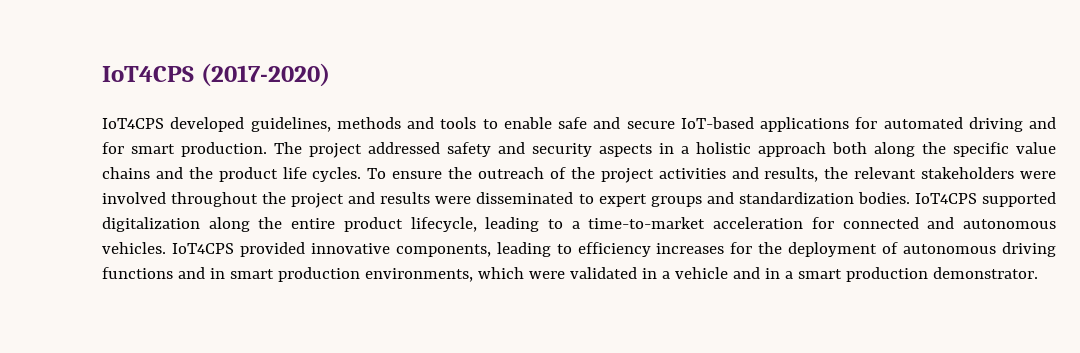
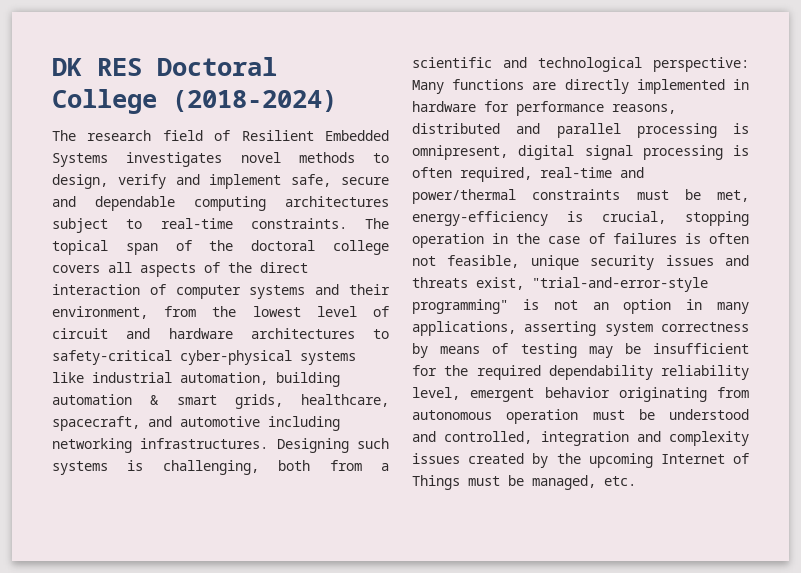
[102,63,330,87] [102,117,1056,132] [102,142,1056,158] [102,167,1057,183] [102,192,1057,208] [102,217,1056,232] [102,242,1056,257] [102,267,1038,282] IoT4CPS (2017-2020) // IoT4CPS developed guidelines, methods and tools to enable safe and secure IoT-based applications for automated driving and for smart production. The project addressed safety and security aspects in a holistic approach both along the specific value chains and the product life cycles. To ensure the outreach of the project activities and results, the relevant stakeholders were involved throughout the project and results were disseminated to expert groups and standardization bodies. IoT4CPS supported digitalization along the entire product lifecycle, leading to a time-to-market acceleration for connected and autonomous vehicles. IoT4CPS provided innovative components, leading to efficiency increases for the deployment of autonomous driving functions and in smart production environments, which were validated in a vehicle and in a smart production demonstrator. -> [52,57,277,76] [52,89,337,114] [52,130,389,141] [52,152,389,167] [52,174,390,189] [52,196,389,211] [52,218,389,233] [52,240,390,255] [52,262,308,277] [52,284,390,299] [52,306,389,319] [52,328,389,339] [52,350,356,365] [52,372,340,387] [52,394,389,409] [52,416,340,431] [52,438,389,453] [52,460,389,475] [412,57,749,72] [412,79,749,94] [412,101,676,116] [412,123,749,138] [412,145,749,160] [412,167,644,182] [412,189,749,204] [412,211,749,226] [412,233,749,248] [412,255,749,270] [412,277,708,292] [412,299,749,314] [412,321,749,336] [412,343,749,358] [412,365,749,380] [412,387,749,402] [412,409,749,424] [412,431,749,446] [412,453,749,468] [412,475,636,490] DK RES Doctoral College (2018-2024) // The research field of Resilient Embedded Systems investigates novel methods to design, verify and implement safe, secure and dependable computing architectures subject to real-time constraints. The topical span of the doctoral college covers all aspects of the direct interaction of computer systems and their environment, from the lowest level of circuit and hardware architectures to safety-critical cyber-physical systems like industrial automation, building automation & smart grids, healthcare, spacecraft, and automotive including networking infrastructures. Designing such systems is challenging, both from a scientific and technological perspective: Many functions are directly implemented in hardware for performance reasons, distributed and parallel processing is omnipresent, digital signal processing is often required, real-time and power/thermal constraints must be met, energy-efficiency is crucial, stopping operation in the case of failures is often not feasible, unique security issues and threats exist, "trial-and-error-style programming" is not an option in many applications, asserting system correctness by means of testing may be insufficient for the required dependability reliability level, emergent behavior originating from autonomous operation must be understood and controlled, integration and complexity issues created by the upcoming Internet of Things must be managed, etc.

